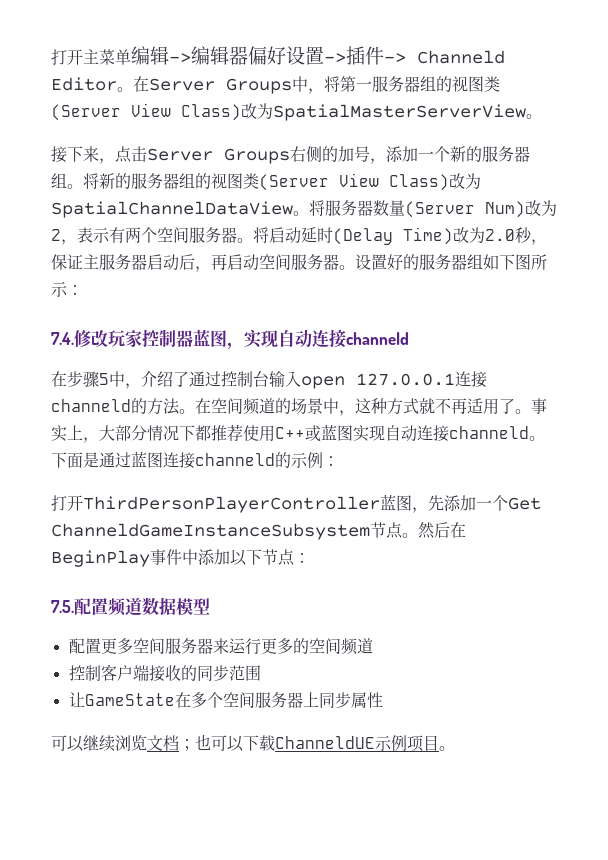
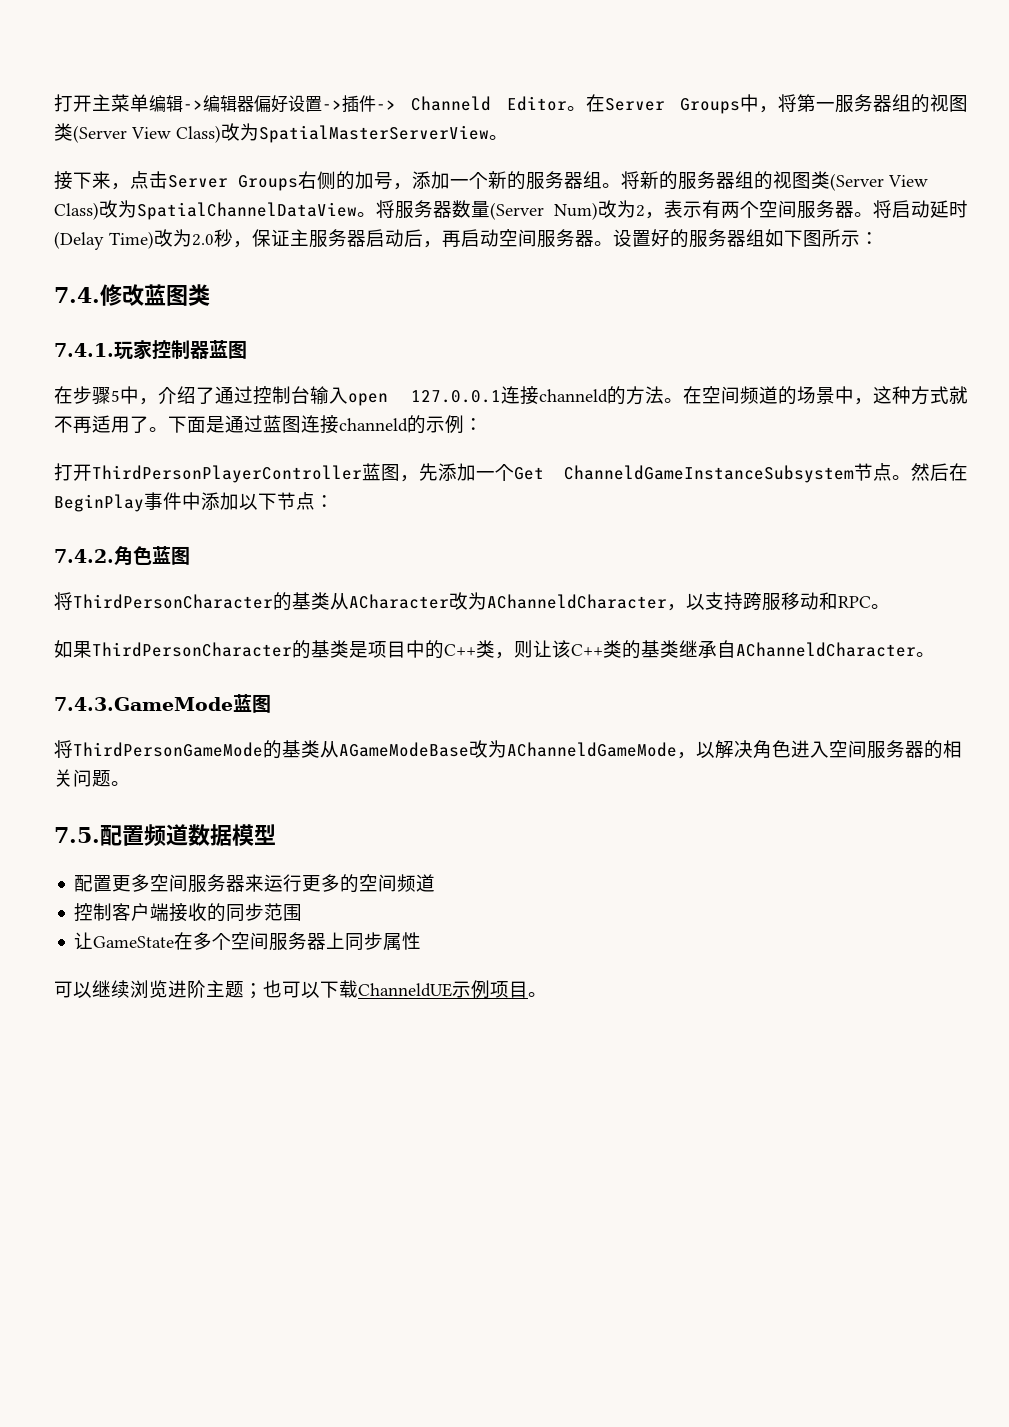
(108, 339) none -> [144,284,210,306] [54,343,114,357] 蓝图类 // 7.4.1.
[226,329,409,350] ，实现自动连接channeld -> (247, 349) none
[531,398,547,414] [51,424,545,443] 事实上，大部分情况下都推荐使用C++或蓝图实现自动连接channeld。 -> (168, 429) none
(310, 558) none -> [54,546,190,566] [54,592,890,611] [54,640,935,659] [54,694,271,713] [54,740,962,759] [54,769,130,787] // 7.4.2.角色蓝图 // 将ThirdPersonCharacter的基类从ACharacter改为AChanneldCharacter，以支持跨服移动和RPC。 // 如果ThirdPersonCharacter的基类是项目中的C++类，则让该C++类的基类继承自AChanneldCharacter。 // 7.4.3.GameMode蓝图 // 将ThirdPersonGameMode的基类从AGameModeBase改为AChanneldGameMode，以解决角色进入空间服务器的相关问题。
[147,735,179,751] 文档 -> [168,980,244,998] 进阶主题

